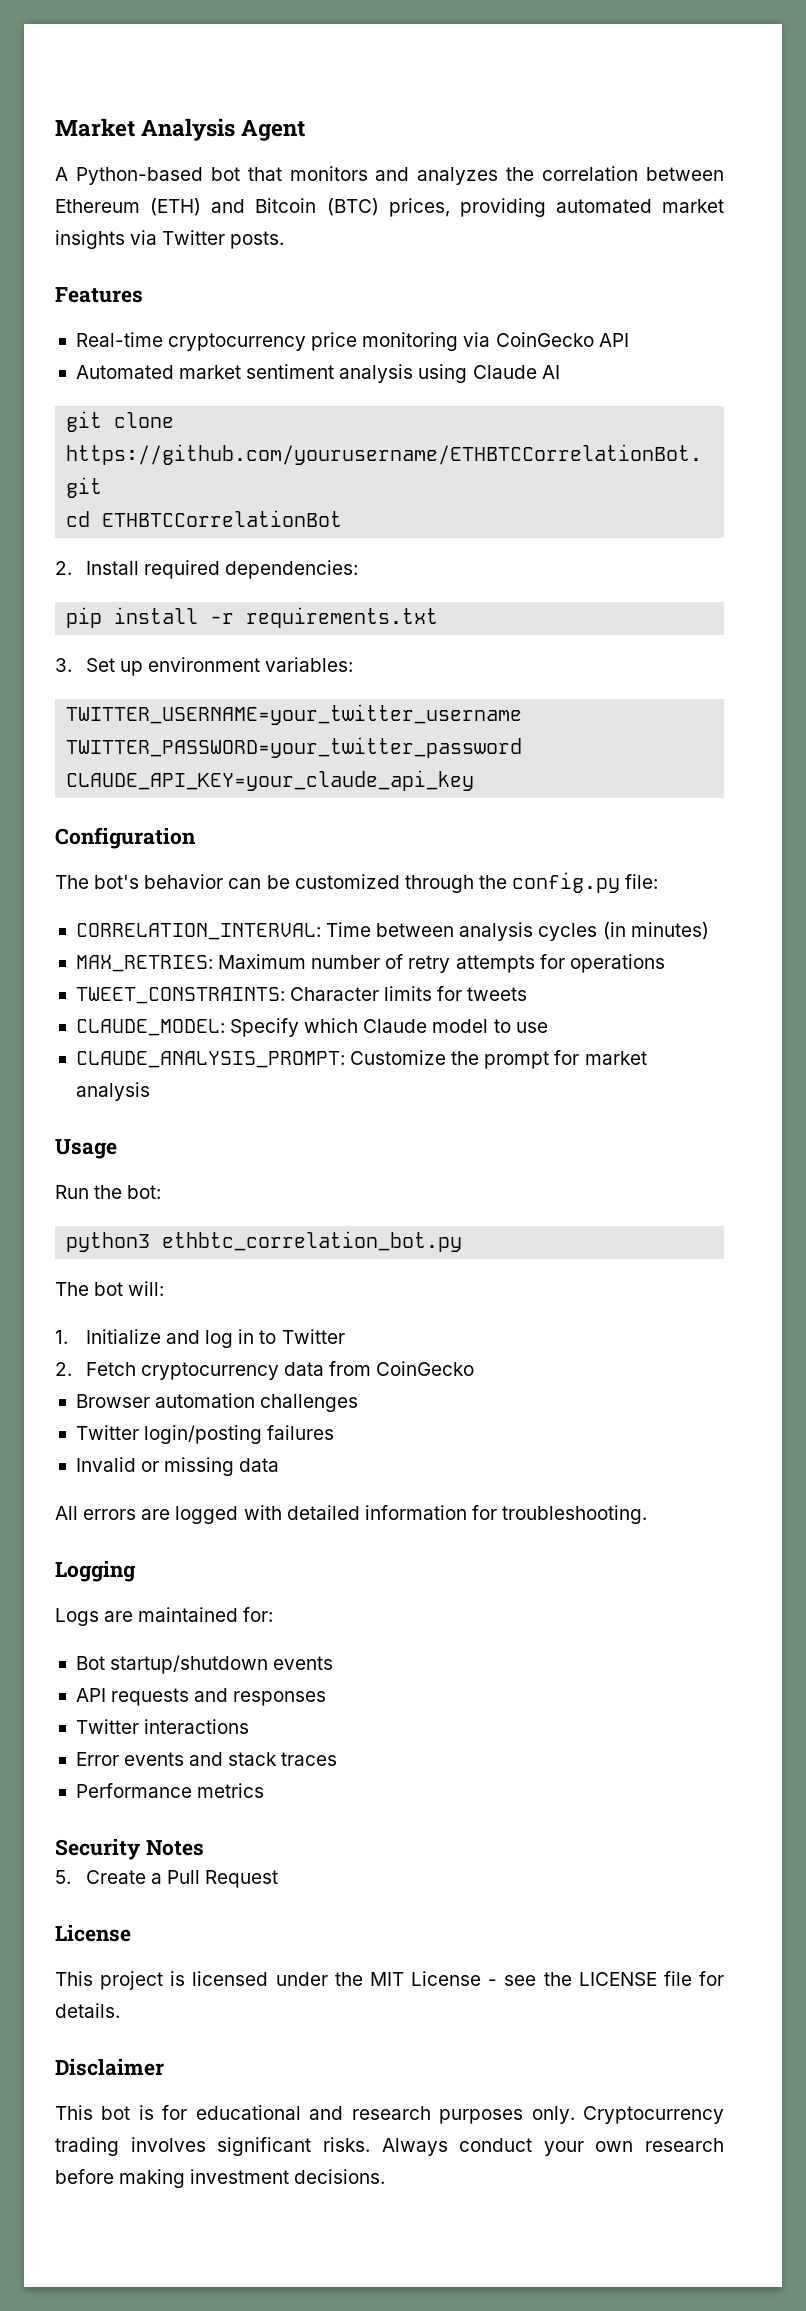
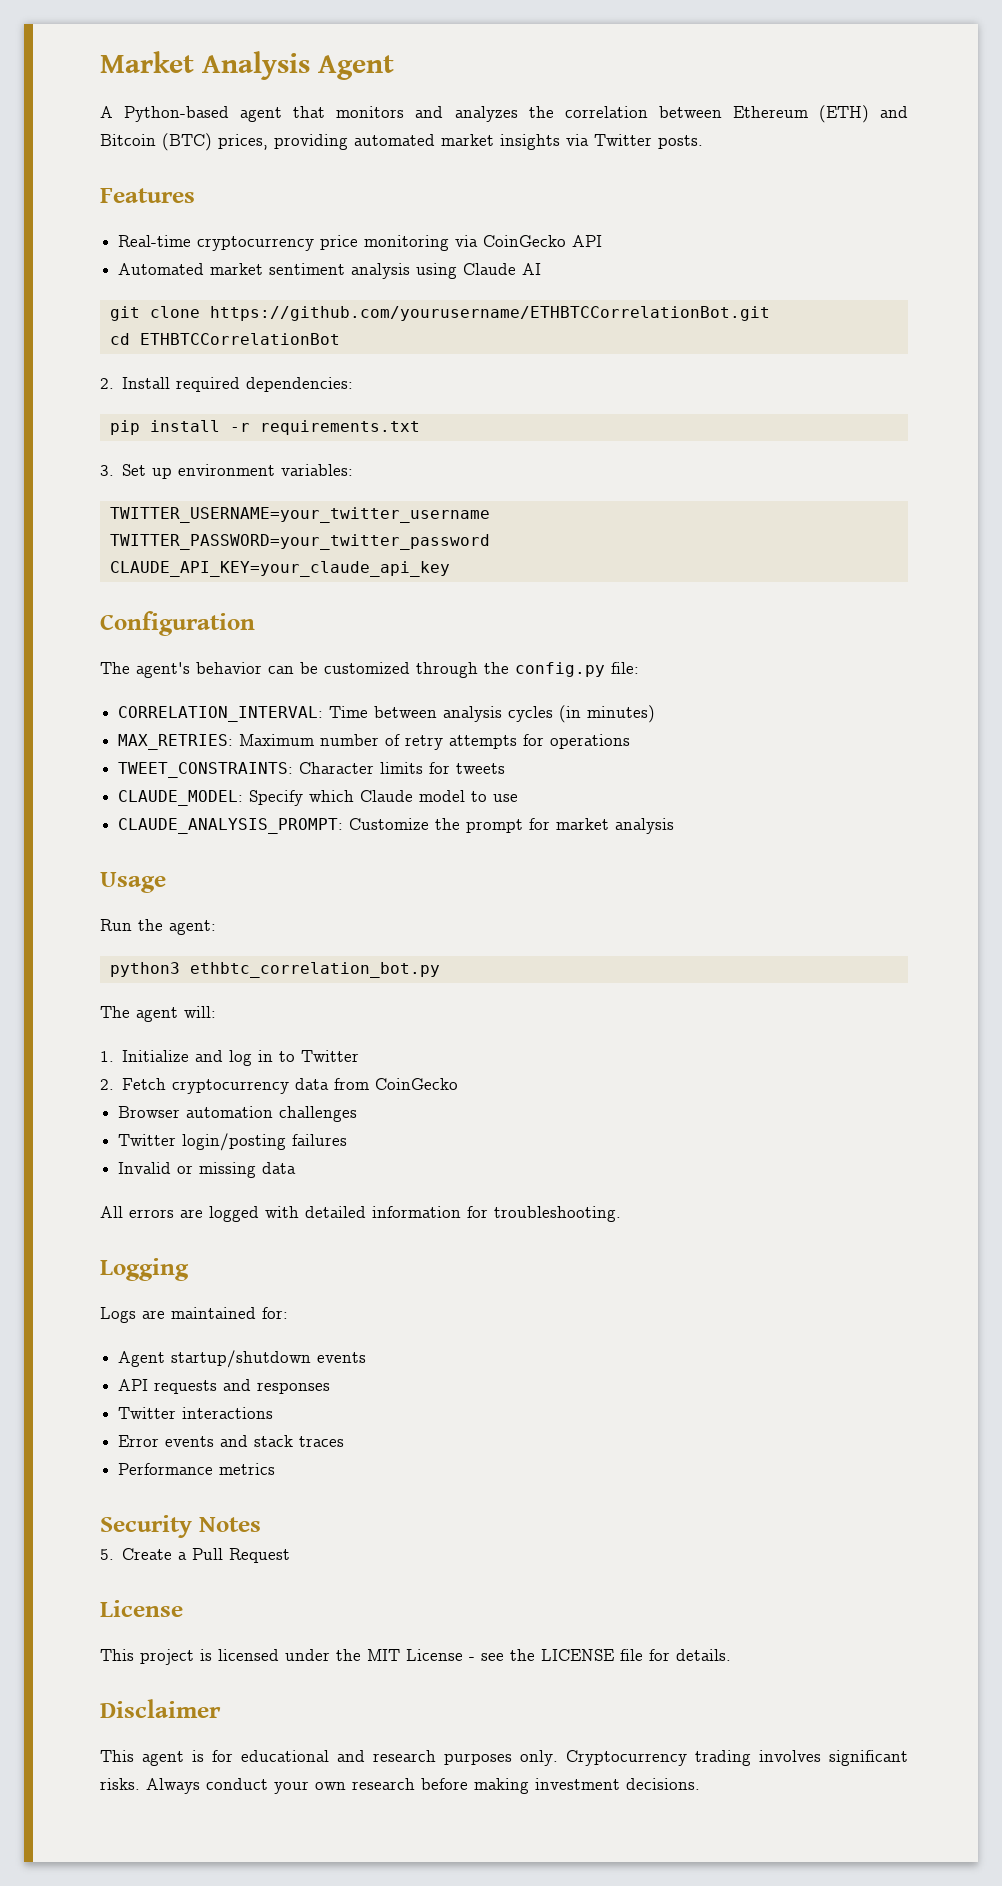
[210,167,240,181] bot -> [240,107,283,122] agent
[94,875,140,889] bot's -> [136,662,190,678] agent's
[127,1185,162,1199] bot: -> [169,920,216,935] agent:
[94,1282,124,1296] bot -> [136,1007,178,1022] agent
[75,1656,105,1670] Bot -> [118,1351,166,1367] Agent
[101,2106,131,2120] bot -> [142,1751,184,1766] agent

